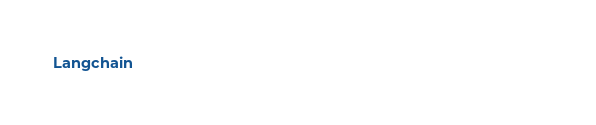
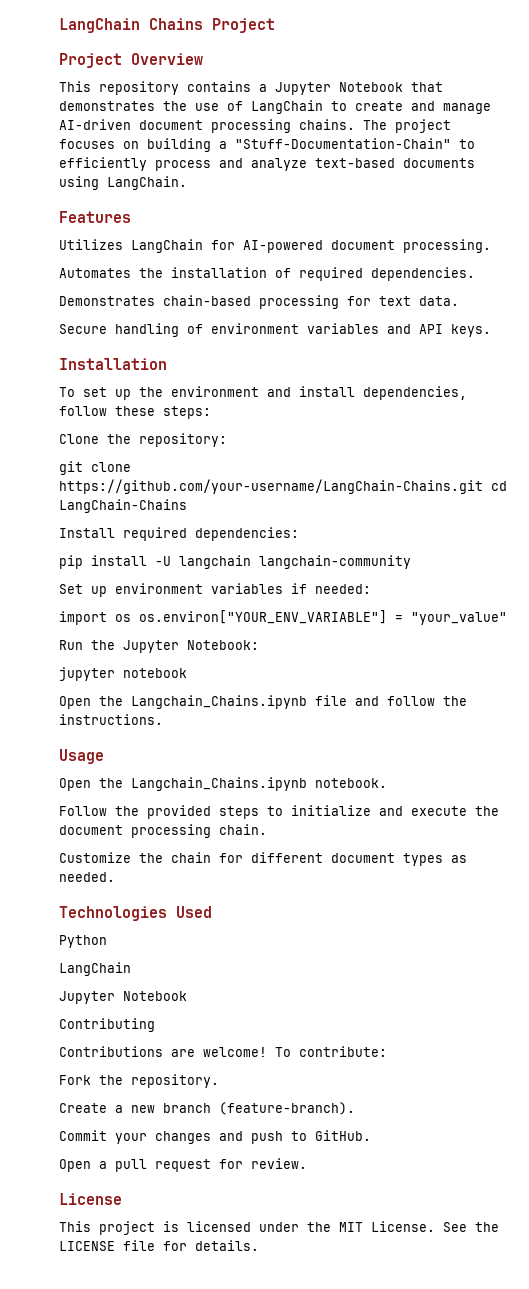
[53,56,133,71] Langchain -> [59,18,275,33] [59,53,203,68] [59,81,443,95] [59,100,491,114] [59,119,451,133] [59,138,475,152] [59,157,475,171] [59,176,187,190] [59,211,131,223] [59,239,491,253] [59,267,475,281] [59,295,459,309] [59,323,491,337] [59,358,167,370] [59,386,467,400] [59,406,211,419] [59,433,227,447] [59,461,131,475] [59,479,507,494] [59,499,187,513] [59,527,299,541] [59,555,411,569] [59,583,371,597] [59,610,507,625] [59,640,259,653] [59,667,187,681] [59,695,467,709] [59,714,163,725] [59,749,104,764] [59,777,387,791] [59,805,499,819] [59,824,267,838] [59,852,467,866] [59,872,115,882] [59,906,212,921] [59,935,107,948] [59,962,131,976] [59,991,187,1004] [59,1018,155,1032] [59,1046,387,1057] [59,1074,219,1088] [59,1102,355,1115] [59,1130,371,1144] [59,1158,307,1172] [59,1193,122,1205] [59,1221,499,1235] [59,1240,259,1251] LangChain Chains Project // Project Overview // This repository contains a Jupyter Notebook that demonstrates the use of LangChain to create and manage AI-driven document processing chains. The project focuses on building a "Stuff-Documentation-Chain" to efficiently process and analyze text-based documents using LangChain. // Features // Utilizes LangChain for AI-powered document processing. // Automates the installation of required dependencies. // Demonstrates chain-based processing for text data. // Secure handling of environment variables and API keys. // Installation // To set up the environment and install dependencies, follow these steps: // Clone the repository: // git clone https://github.com/your-username/LangChain-Chains.git cd LangChain-Chains // Install required dependencies: // pip install -U langchain langchain-community // Set up environment variables if needed: // import os os.environ["YOUR_ENV_VARIABLE"] = "your_value" // Run the Jupyter Notebook: // jupyter notebook // Open the Langchain_Chains.ipynb file and follow the instructions. // Usage // Open the Langchain_Chains.ipynb notebook. // Follow the provided steps to initialize and execute the document processing chain. // Customize the chain for different document types as needed. // Technologies Used // Python // LangChain // Jupyter Notebook // Contributing // Contributions are welcome! To contribute: // Fork the repository. // Create a new branch (feature-branch). // Commit your changes and push to GitHub. // Open a pull request for review. // License // This project is licensed under the MIT License. See the LICENSE file for details.

